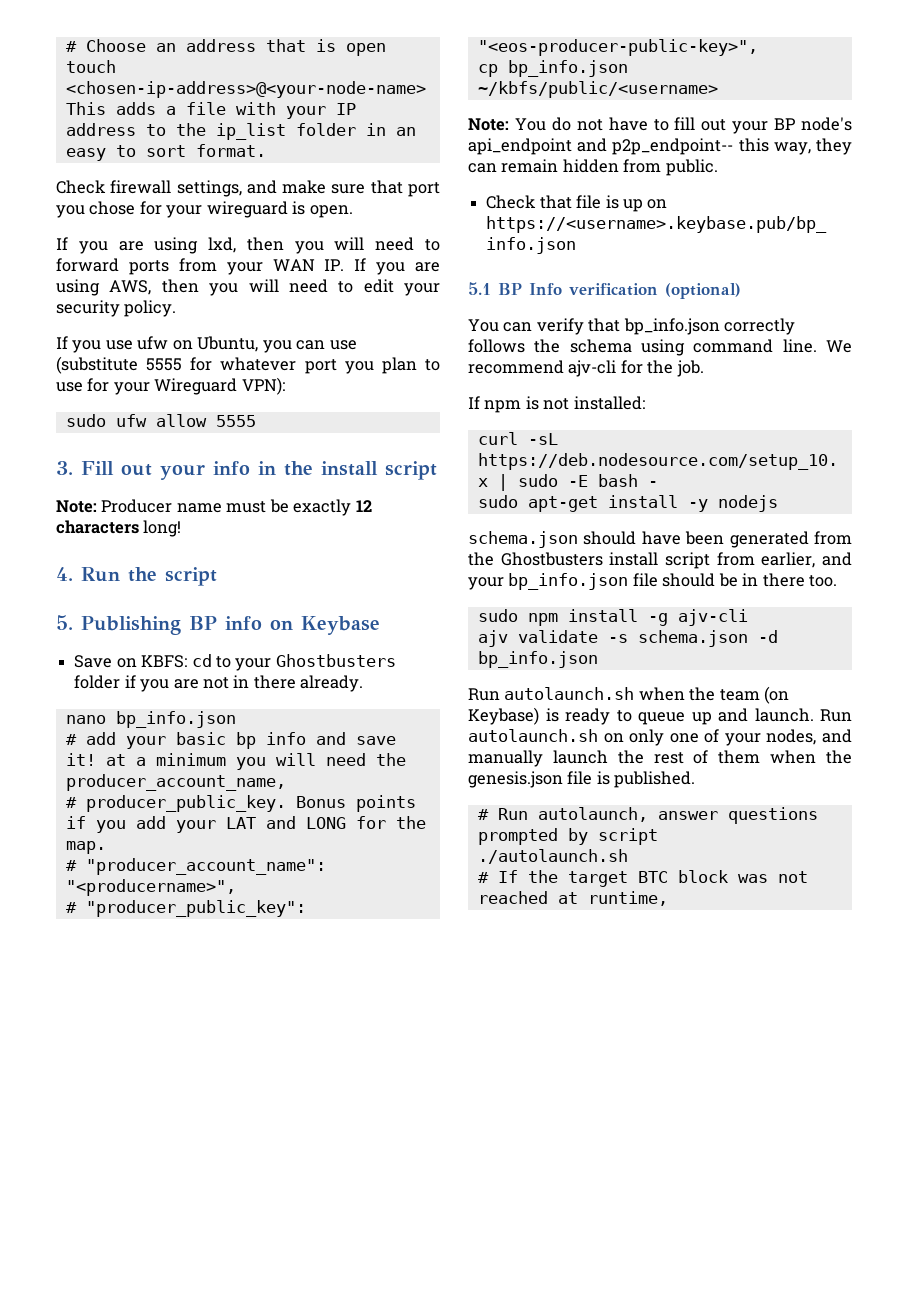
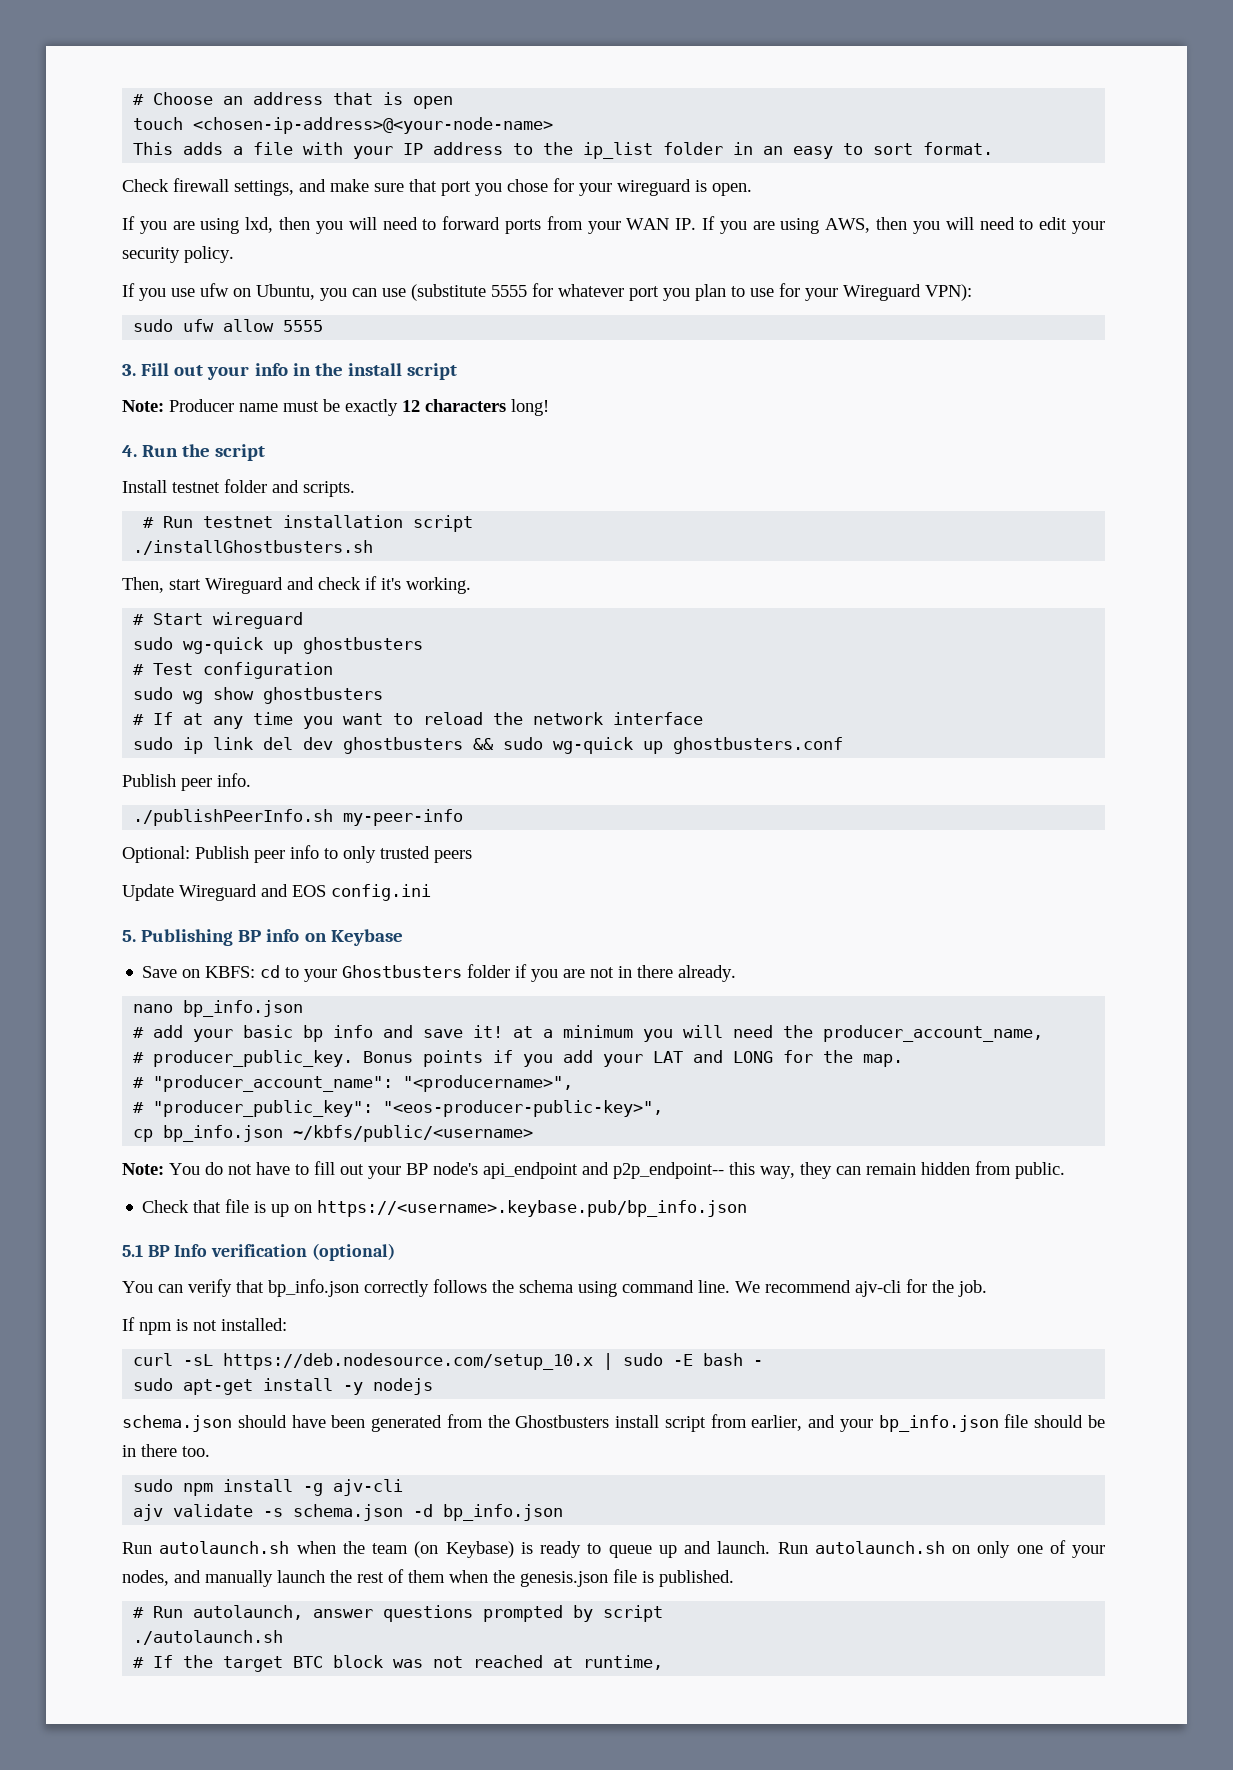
(217, 576) none -> [122,479,355,497] [143,515,474,532] [133,540,374,555] [122,576,471,594] [133,612,304,629] [133,637,424,654] [133,662,334,679] [133,687,384,704] [133,712,704,729] [133,737,844,754] [122,773,251,791] [133,809,464,826] [122,845,472,863] [122,884,431,901] // Install testnet folder and scripts. // # Run testnet installation script // ./installGhostbusters.sh // Then, start Wireguard and check if it's working. // # Start wireguard // sudo wg-quick up ghostbusters // # Test configuration // sudo wg show ghostbusters // # If at any time you want to reload the network interface // sudo ip link del dev ghostbusters && sudo wg-quick up ghostbusters.conf // Publish peer info. // ./publishPeerInfo.sh my-peer-info // Optional: Publish peer info to only trusted peers // Update Wireguard and EOS config.ini

